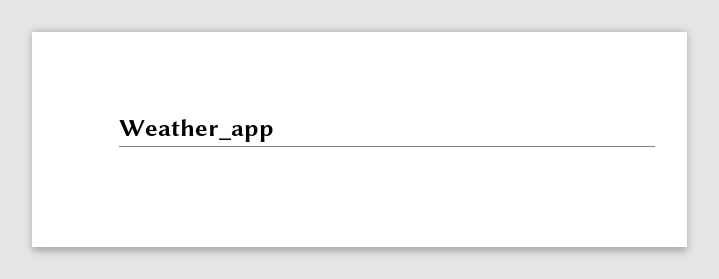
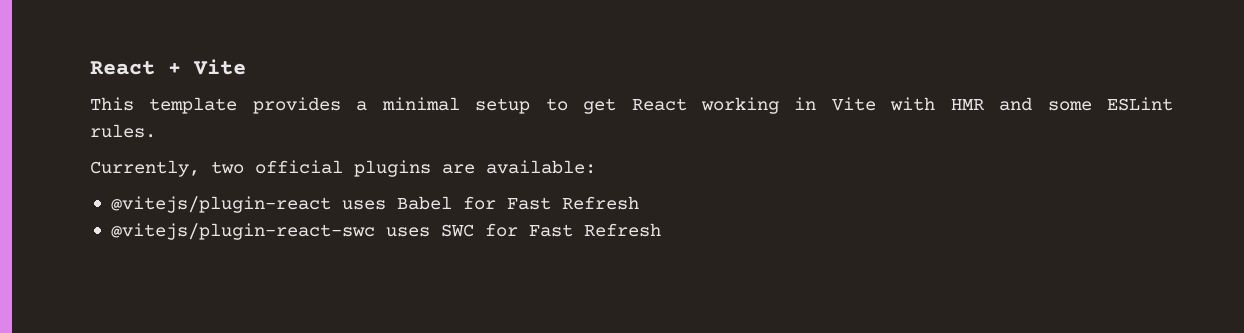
[119,119,274,142] Weather_app -> [90,59,246,75] [90,97,1173,114] [90,124,156,138] [90,160,596,177] [110,196,639,213] [110,223,661,240] React + Vite // This template provides a minimal setup to get React working in Vite with HMR and some ESLint rules. // Currently, two official plugins are available: // @vitejs/plugin-react uses Babel for Fast Refresh // @vitejs/plugin-react-swc uses SWC for Fast Refresh

